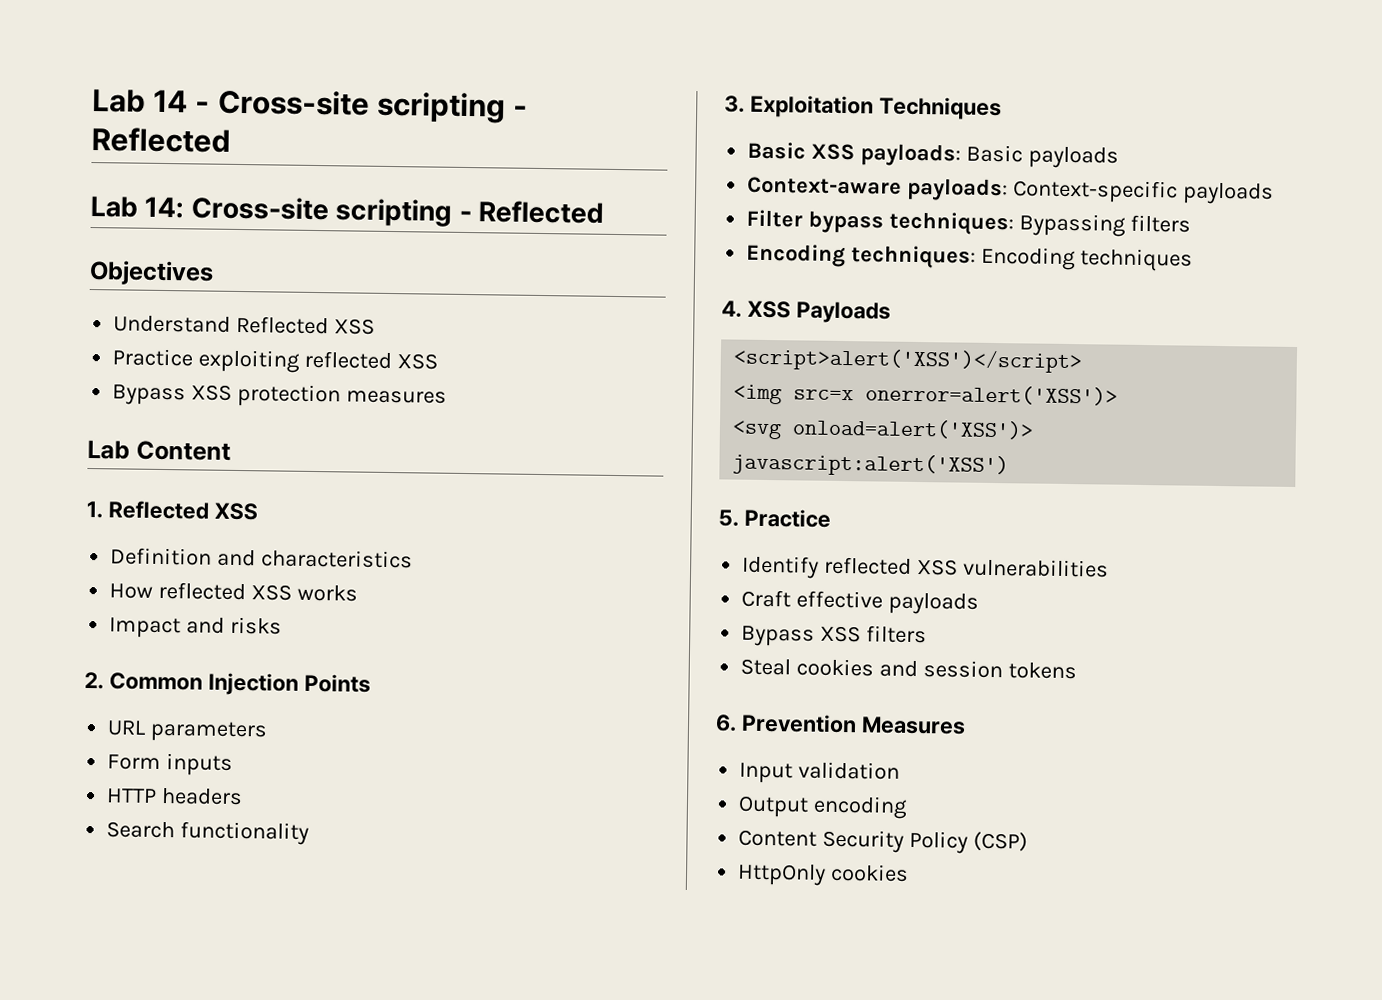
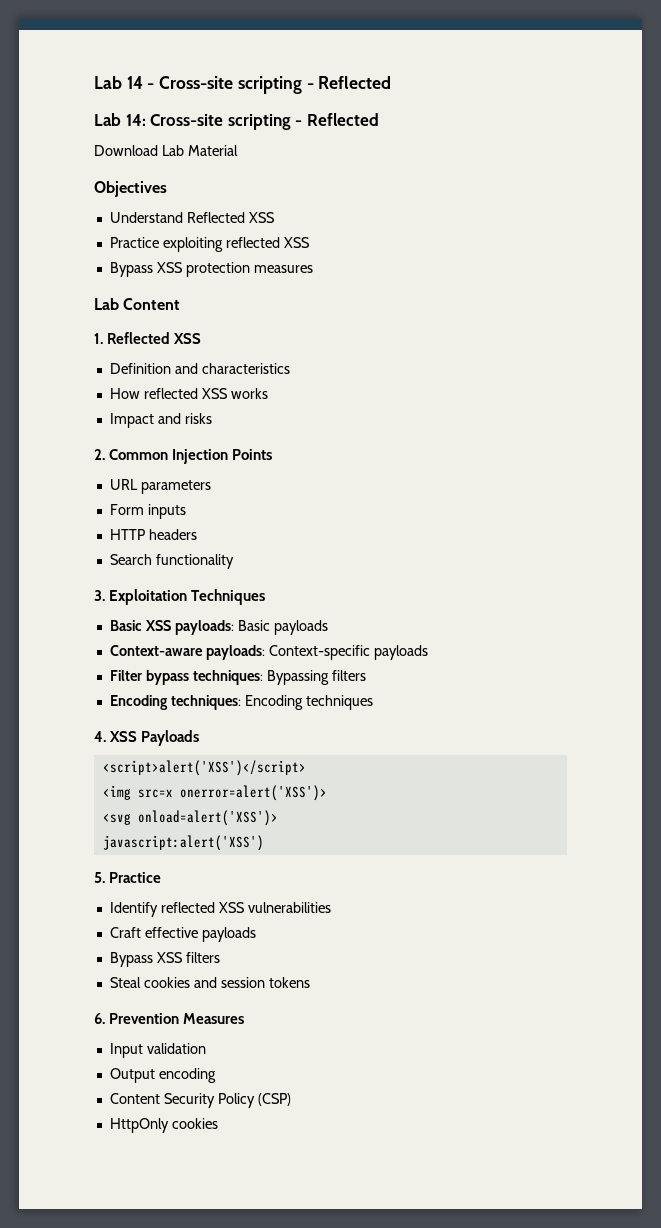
(605, 212) none -> [94,145,238,156] // Download Lab Material

